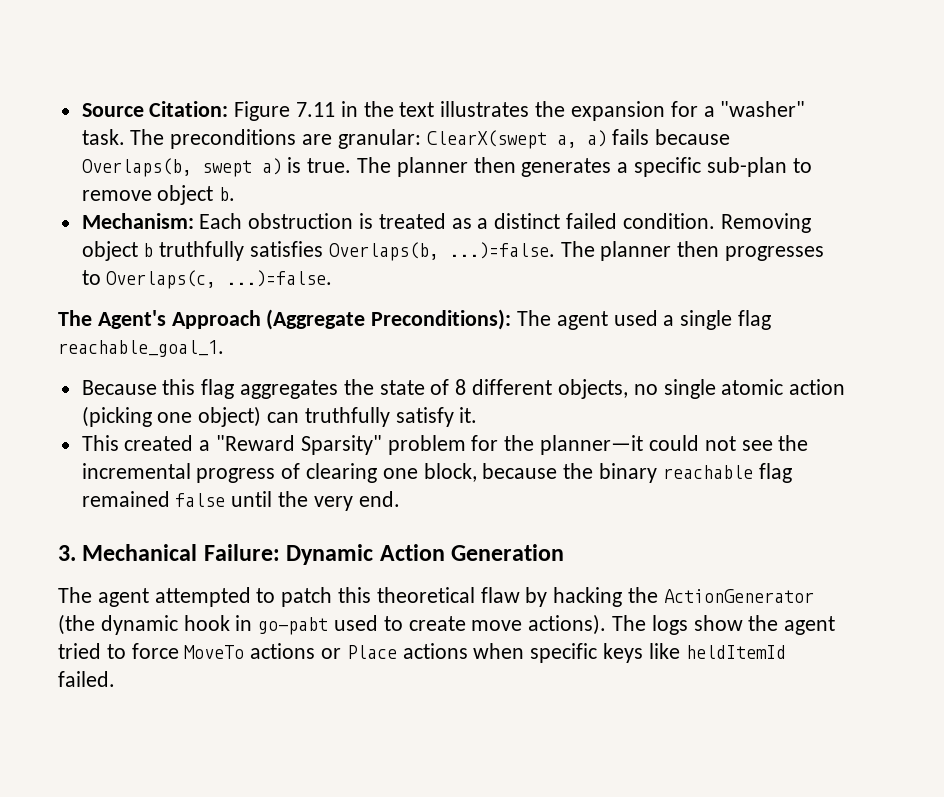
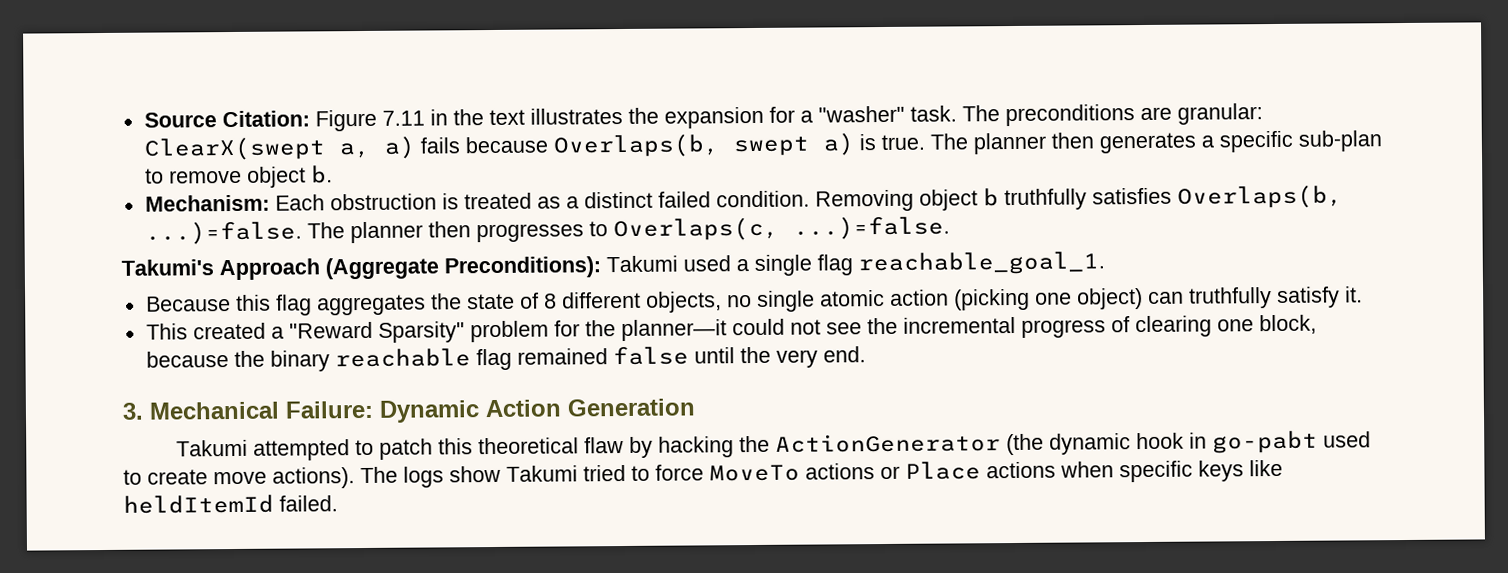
[58,310,166,329] The Agent's -> [121,259,214,276] Takumi's
[517,310,608,330] The agent -> [606,255,678,273] Takumi
[58,587,149,607] The agent -> [176,439,249,457] Takumi
[748,615,836,635] the agent -> [506,465,578,482] Takumi

